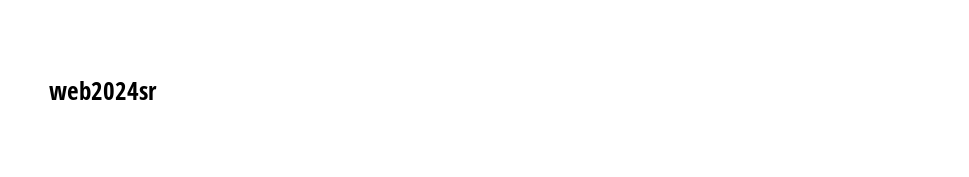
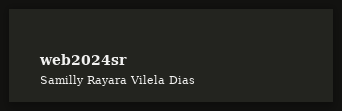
(157, 90) none -> [40,75,195,86] // Samilly Rayara Vilela Dias

